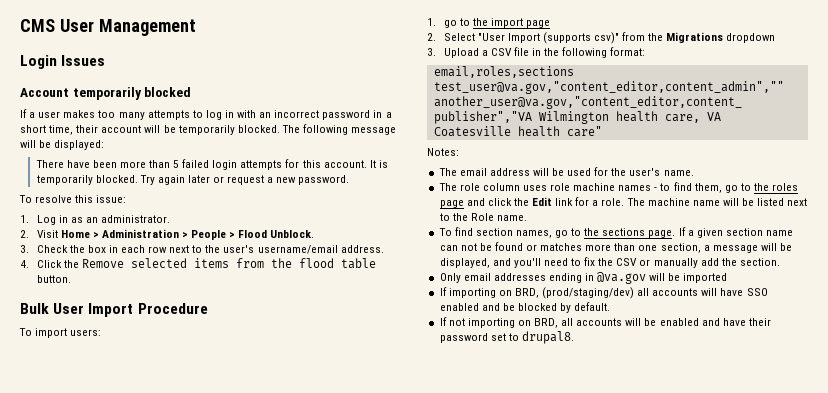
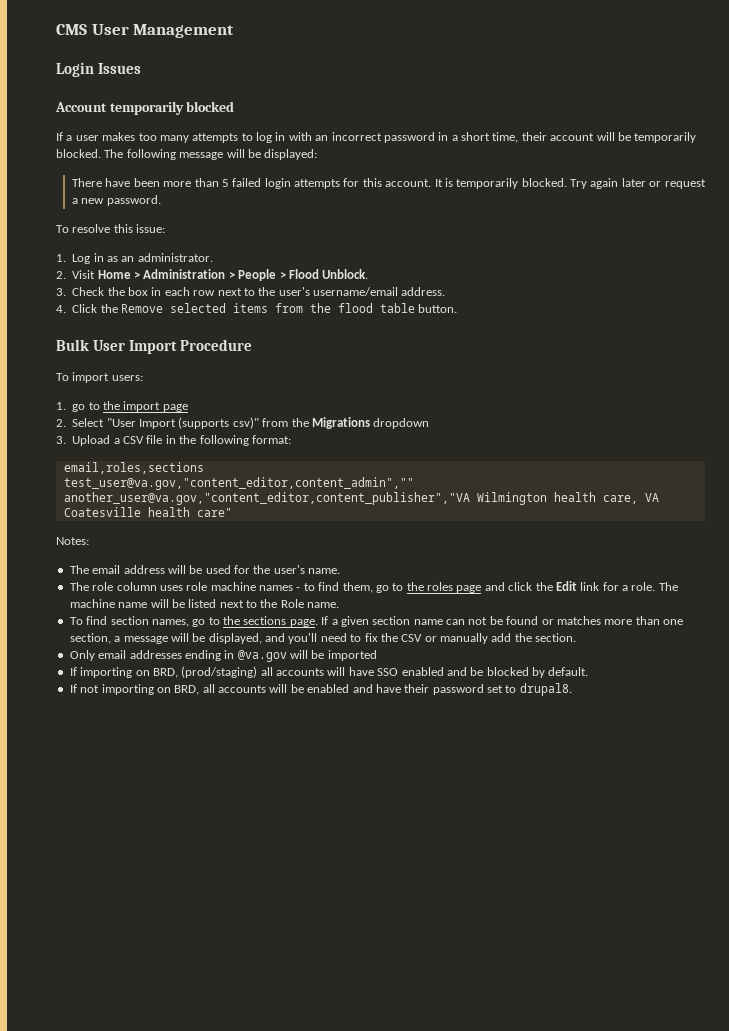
[542,287,635,299] (prod/staging/dev) -> [181,666,258,678] (prod/staging)

